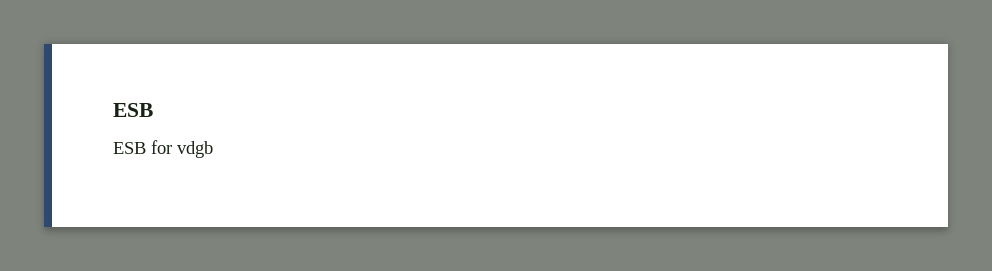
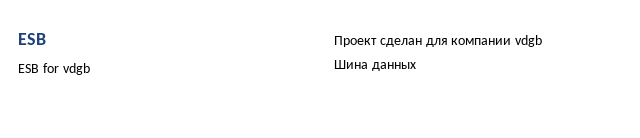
(213, 149) none -> [334,35,543,47] [334,60,416,71] // Проект сделан для компании vdgb // Шина данных

